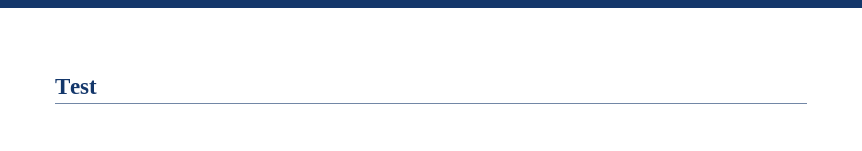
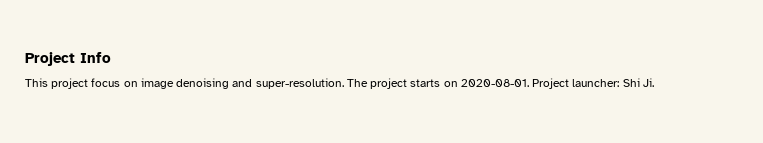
[55,79,97,94] Test -> [25,52,111,66] [25,78,654,89] Project Info // This project focus on image denoising and super-resolution. The project starts on 2020-08-01. Project launcher: Shi Ji.

